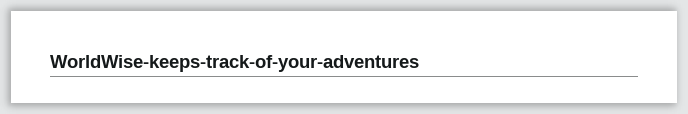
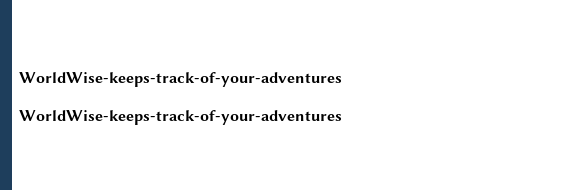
[50,55,419,72] WorldWise-keeps-track-of-your-adventures -> [19,72,342,87] [19,110,342,125] WorldWise-keeps-track-of-your-adventures // WorldWise-keeps-track-of-your-adventures

